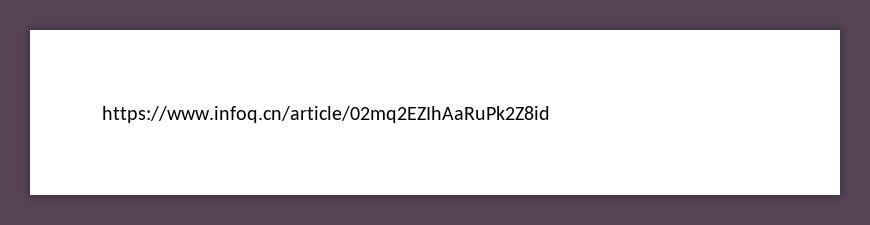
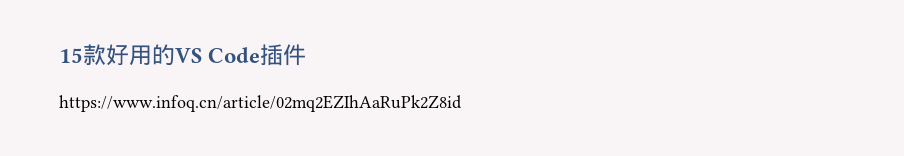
(102, 114) none -> [59,44,307,66] 15款好用的VS Code插件 //

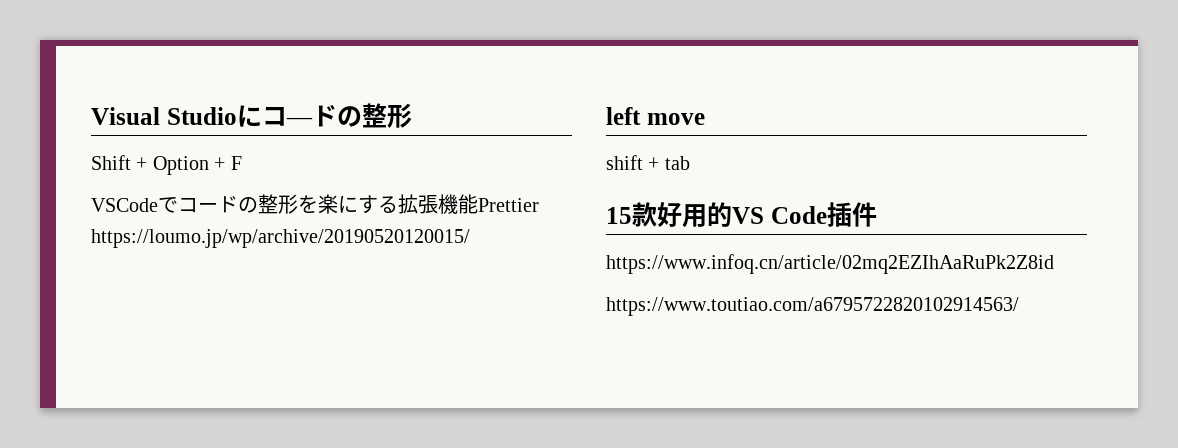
(59, 55) none -> [91,103,412,128] [91,155,242,175] [91,194,539,214] [91,229,470,248] [606,107,705,125] [606,155,690,170] Visual Studioにコ―ドの整形 // Shift + Option + F // VSCodeでコードの整形を楽にする拡張機能Prettier https://loumo.jp/wp/archive/20190520120015/ // left move // shift + tab //
(462, 103) none -> [606,297,1019,316] // https://www.toutiao.com/a6795722820102914563/

